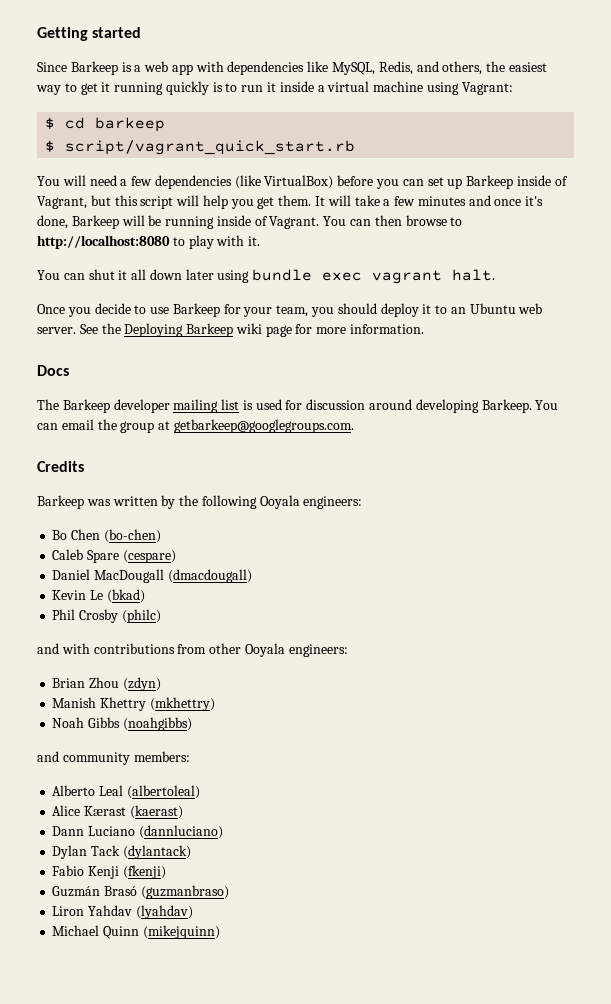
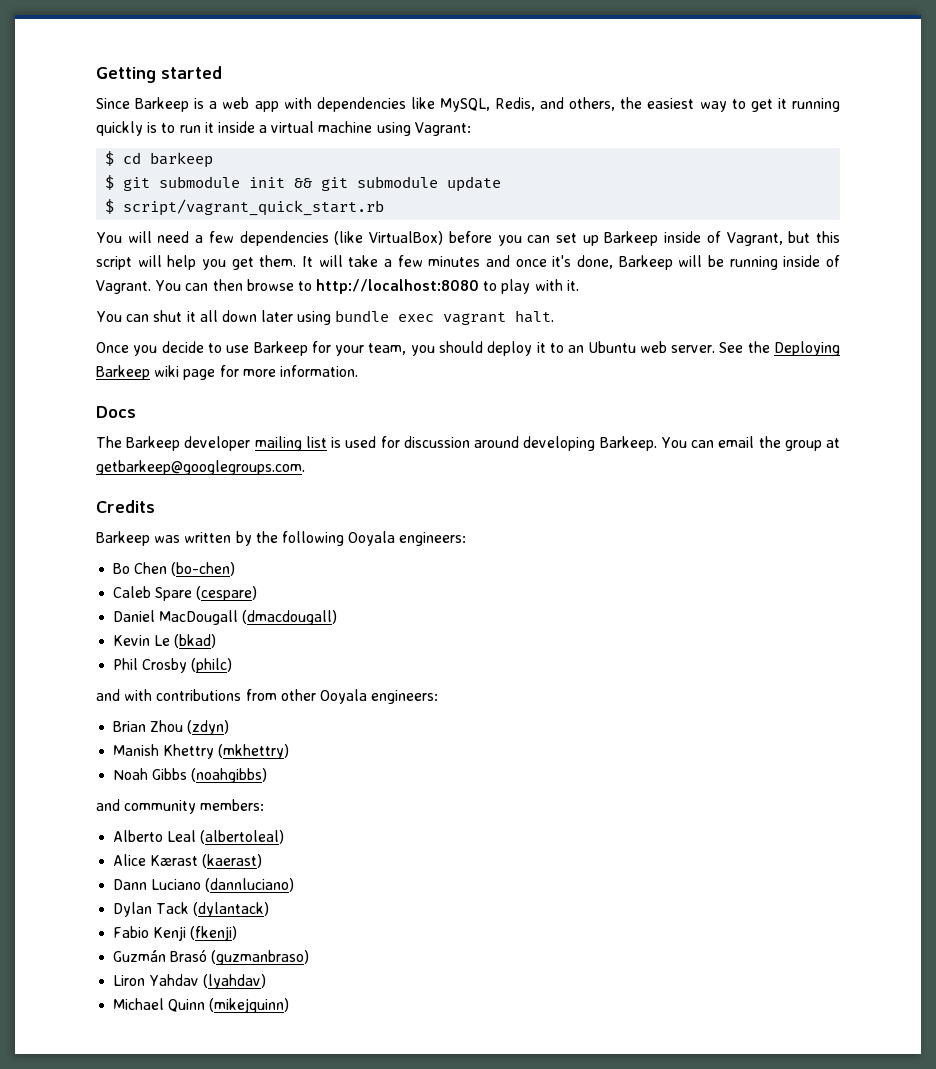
(166, 124) none -> [105,175,502,192] // $ git submodule init && git submodule update

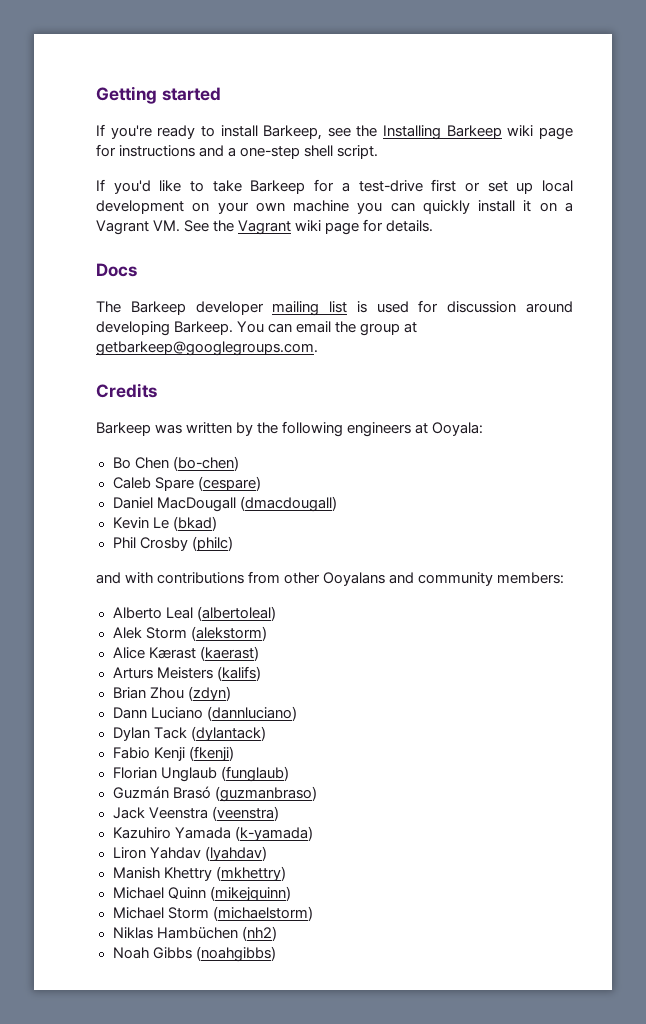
[96,97,840,112] [96,121,471,136] [105,151,214,168] [105,175,502,192] [105,199,385,216] [96,231,841,246] [96,255,840,270] [96,279,579,294] [96,310,555,325] [96,341,840,356] [96,365,358,380] Since Barkeep is a web app with dependencies like MySQL, Redis, and others, the easiest way to get it running quickly is to run it inside a virtual machine using Vagrant: // $ cd barkeep // $ git submodule init && git submodule update // $ script/vagrant_quick_start.rb // You will need a few dependencies (like VirtualBox) before you can set up Barkeep inside of Vagrant, but this script will help you get them. It will take a few minutes and once it's done, Barkeep will be running inside of Vagrant. You can then browse to http://localhost:8080 to play with it. // You can shut it all down later using bundle exec vagrant halt. // Once you decide to use Barkeep for your team, you should deploy it to an Ubuntu web server. See the Deploying Barkeep wiki page for more information. -> [96,124,573,140] [96,144,379,159] [96,179,573,194] [96,200,573,214] [96,219,434,235] If you're ready to install Barkeep, see the Installing Barkeep wiki page for instructions and a one-step shell script. // If you'd like to take Barkeep for a test-drive first or set up local development on your own machine you can quickly install it on a Vagrant VM. See the Vagrant wiki page for details.
[348,531,467,546] Ooyala engineers: -> [347,422,484,437] engineers at Ooyala:
[319,689,439,704] [113,720,230,735] [113,744,290,759] [113,768,268,783] Ooyala engineers: // Brian Zhou (zdyn) // Manish Khettry (mkhettry) // Noah Gibbs (noahgibbs) // -> [323,572,386,586] Ooyalans
(285, 837) none -> [112,626,267,641] // Alek Storm (alekstorm)
(263, 861) none -> [112,666,261,681] [112,686,231,701] // Arturs Meisters (kalifs) // Brian Zhou (zdyn)
(238, 933) none -> [112,766,289,782] // Florian Unglaub (funglaub)
(310, 957) none -> [112,806,279,821] [112,826,313,841] // Jack Veenstra (veenstra) // Kazuhiro Yamada (k-yamada)
(267, 981) none -> [112,866,286,881] // Manish Khettry (mkhettry)
(290, 1005) none -> [112,906,313,921] [112,926,277,941] [112,946,276,962] // Michael Storm (michaelstorm) // Niklas Hambüchen (nh2) // Noah Gibbs (noahgibbs)

